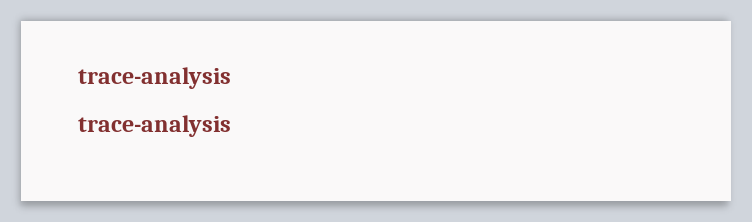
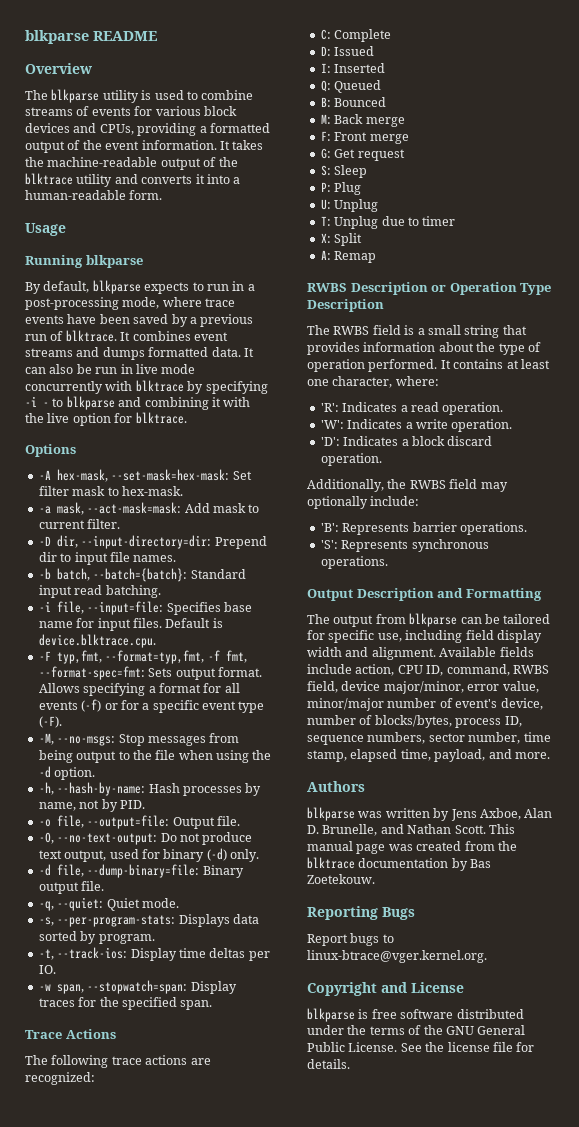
[78,67,231,89] [78,115,231,137] trace-analysis // trace-analysis -> [25,30,157,44] [25,63,92,74] [25,89,254,103] [25,106,237,116] [25,123,270,136] [25,140,264,153] [25,157,238,170] [25,173,241,187] [25,190,163,200] [25,223,66,236] [25,255,143,268] [25,280,255,294] [25,297,236,310] [25,314,254,327] [25,330,228,342] [25,347,254,360] [25,364,196,374] [25,380,268,394] [25,396,251,410] [25,412,187,426] [25,444,76,457] [38,469,252,482] [38,486,183,496] [38,502,260,515] [38,519,121,529] [38,535,267,549] [38,552,177,565] [38,568,246,582] [38,585,161,598] [38,601,252,615] [38,618,223,631] [38,634,156,648] [38,650,247,664] [38,666,262,680] [38,683,240,696] [38,699,265,713] [38,716,62,728] [38,733,240,746] [38,750,272,763] [38,766,96,780] [38,782,262,796] [38,799,145,812] [38,815,240,829] [38,832,253,845] [38,848,259,862] [38,864,244,878] [38,881,105,894] [38,897,179,911] [38,914,259,927] [38,931,155,944] [38,947,270,961] [38,965,56,974] [38,980,237,994] [38,997,213,1010] [25,1029,116,1039] [25,1055,211,1068] [25,1072,95,1085] [320,29,392,42] [320,46,375,56] [320,63,386,73] [320,80,382,93] [320,97,387,107] [320,114,405,127] [320,131,409,144] [320,148,405,161] [320,165,368,178] [320,182,362,195] [320,199,379,212] [320,216,456,229] [320,233,363,246] [320,250,377,263] [307,282,552,295] [307,299,384,312] [307,325,527,338] [307,342,541,355] [307,359,550,372] [307,376,439,388] [320,402,504,415] [320,419,513,432] [320,436,493,446] [320,453,382,466] [307,479,508,492] [307,496,420,509] [320,522,527,535] [320,539,489,552] [320,556,388,569] [307,588,542,601] [307,613,551,627] [307,630,542,643] [307,647,534,660] [307,664,549,676] [307,681,539,694] [307,698,543,711] [307,715,522,728] [307,732,551,745] [307,749,550,762] [307,781,365,792] [307,807,553,821] [307,824,515,836] [307,841,517,854] [307,857,492,871] [307,874,375,884] [307,906,415,920] [307,933,394,946] [307,950,487,963] [307,982,464,996] [307,1008,524,1022] [307,1025,526,1035] [307,1042,535,1052] [307,1059,350,1069] blkparse README // Overview // The blkparse utility is used to combine streams of events for various block devices and CPUs, providing a formatted output of the event information. It takes the machine-readable output of the blktrace utility and converts it into a human-readable form. // Usage // Running blkparse // By default, blkparse expects to run in a post-processing mode, where trace events have been saved by a previous run of blktrace. It combines event streams and dumps formatted data. It can also be run in live mode concurrently with blktrace by specifying -i - to blkparse and combining it with the live option for blktrace. // Options // -A hex-mask, --set-mask=hex-mask: Set filter mask to hex-mask. // -a mask, --act-mask=mask: Add mask to current filter. // -D dir, --input-directory=dir: Prepend dir to input file names. // -b batch, --batch={batch}: Standard input read batching. // -i file, --input=file: Specifies base name for input files. Default is device.blktrace.cpu. // -F typ,fmt, --format=typ,fmt, -f fmt, --format-spec=fmt: Sets output format. Allows specifying a format for all events (-f) or for a specific event type (-F). // -M, --no-msgs: Stop messages from being output to the file when using the -d option. // -h, --hash-by-name: Hash processes by name, not by PID. // -o file, --output=file: Output file. // -O, --no-text-output: Do not produce text output, used for binary (-d) only. // -d file, --dump-binary=file: Binary output file. // -q, --quiet: Quiet mode. // -s, --per-program-stats: Displays data sorted by program. // -t, --track-ios: Display time deltas per IO. // -w span, --stopwatch=span: Display traces for the specified span. // Trace Actions // The following trace actions are recognized: // C: Complete // D: Issued // I: Inserted // Q: Queued // B: Bounced // M: Back merge // F: Front merge // G: Get request // S: Sleep // P: Plug // U: Unplug // T: Unplug due to timer // X: Split // A: Remap // RWBS Description or Operation Type Description // The RWBS field is a small string that provides information about the type of operation performed. It contains at least one character, where: // 'R': Indicates a read operation. // 'W': Indicates a write operation. // 'D': Indicates a block discard operation. // Additionally, the RWBS field may optionally include: // 'B': Represents barrier operations. // 'S': Represents synchronous operations. // Output Description and Formatting // The output from blkparse can be tailored for specific use, including field display width and alignment. Available fields include action, CPU ID, command, RWBS field, device major/minor, error value, minor/major number of event's device, number of blocks/bytes, process ID, sequence numbers, sector number, time stamp, elapsed time, payload, and more. // Authors // blkparse was written by Jens Axboe, Alan D. Brunelle, and Nathan Scott. This manual page was created from the blktrace documentation by Bas Zoetekouw. // Reporting Bugs // Report bugs to linux-btrace@vger.kernel.org. // Copyright and License // blkparse is free software distributed under the terms of the GNU General Public License. See the license file for details.

